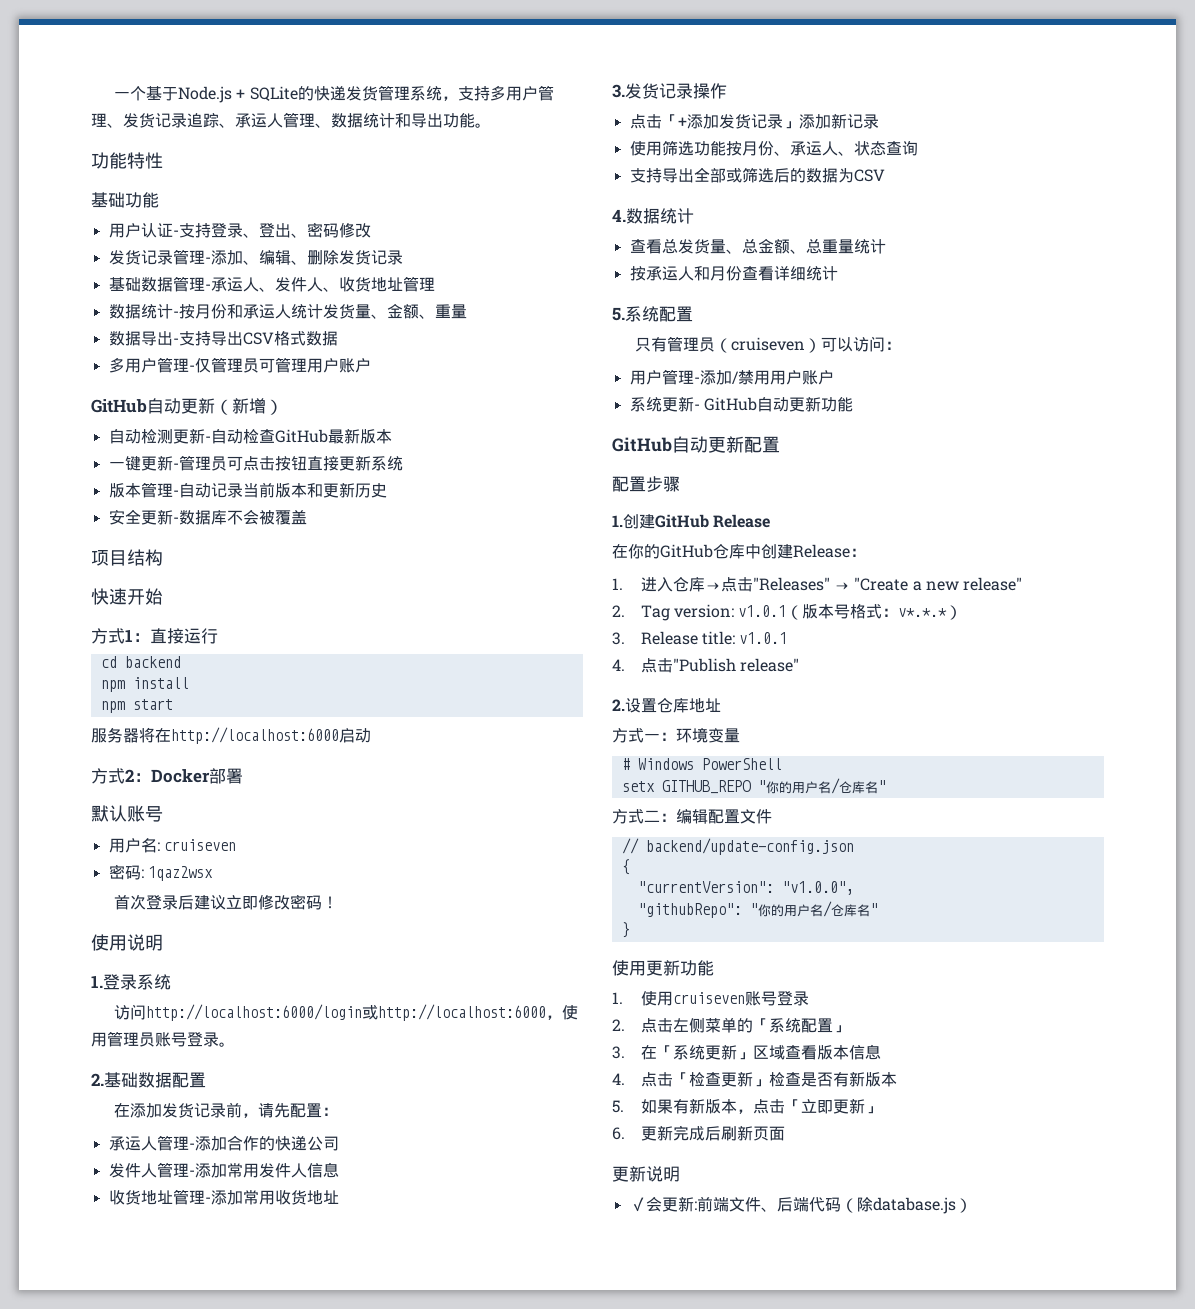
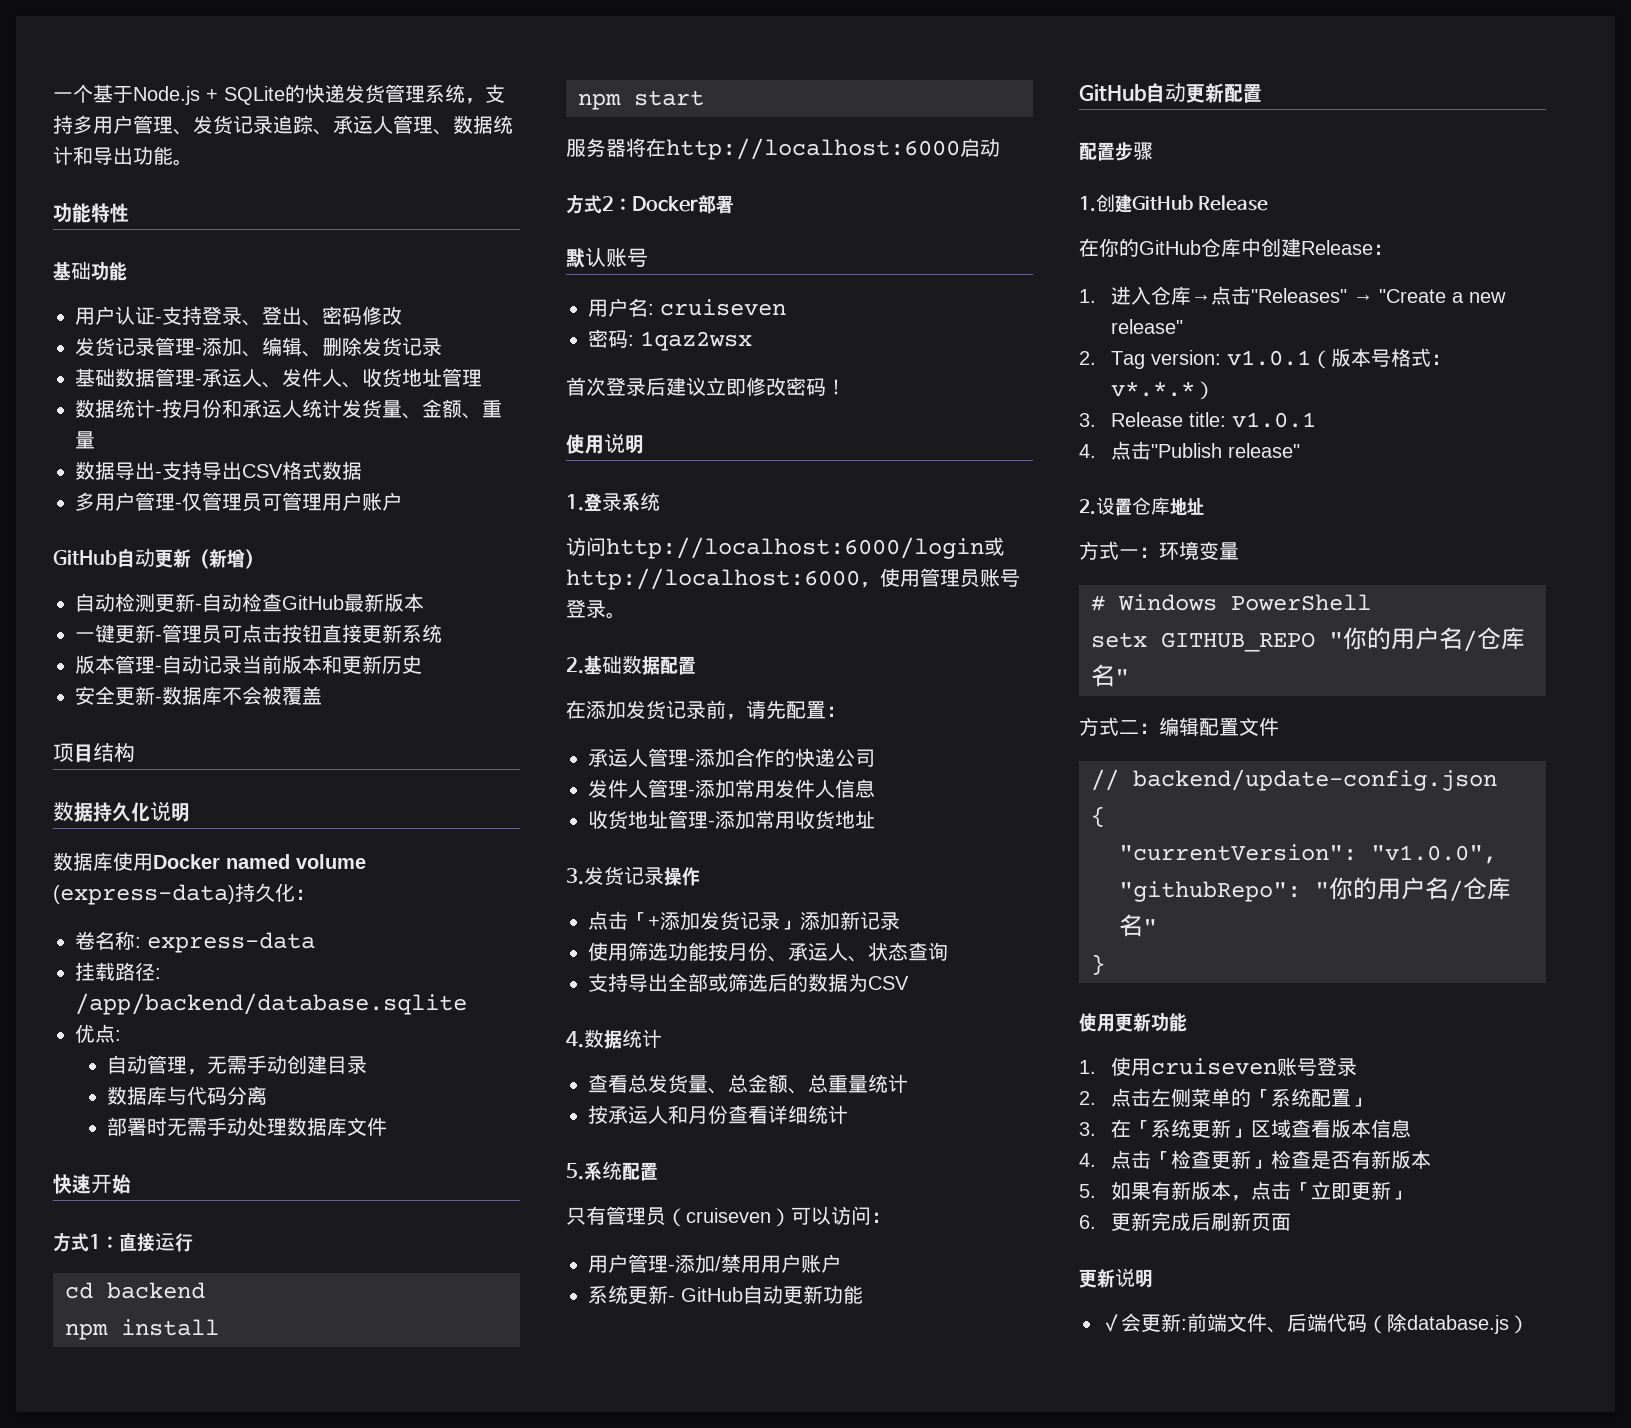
(163, 557) none -> [53,801,190,822] [53,852,366,871] [53,883,315,905] [75,931,315,953] [75,962,161,981] [75,993,467,1015] [75,1024,121,1043] [107,1055,368,1075] [107,1086,268,1105] [107,1117,388,1136] // 数据持久化说明 // 数据库使用Docker named volume (express-data)持久化： // 卷名称: express-data // 挂载路径: /app/backend/database.sqlite // 优点: // 自动管理，无需手动创建目录 // 数据库与代码分离 // 部署时无需手动处理数据库文件

